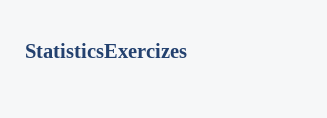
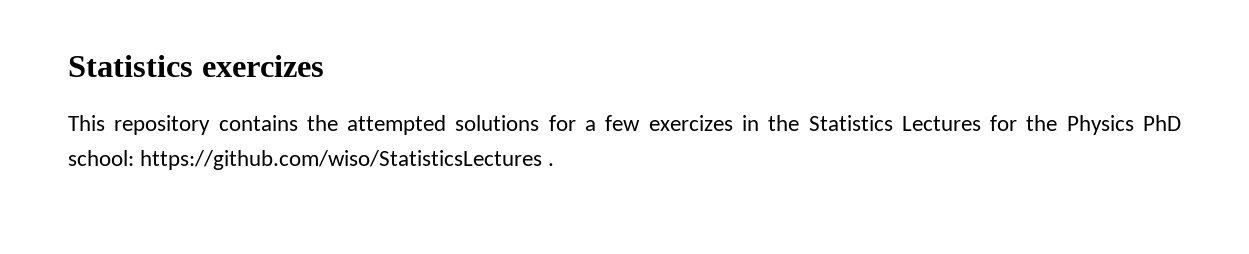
[25,43,187,58] StatisticsExercizes -> [68,55,324,77] [68,115,1181,135] [68,150,555,170] Statistics exercizes // This repository contains the attempted solutions for a few exercizes in the Statistics Lectures for the Physics PhD school: https://github.com/wiso/StatisticsLectures .

